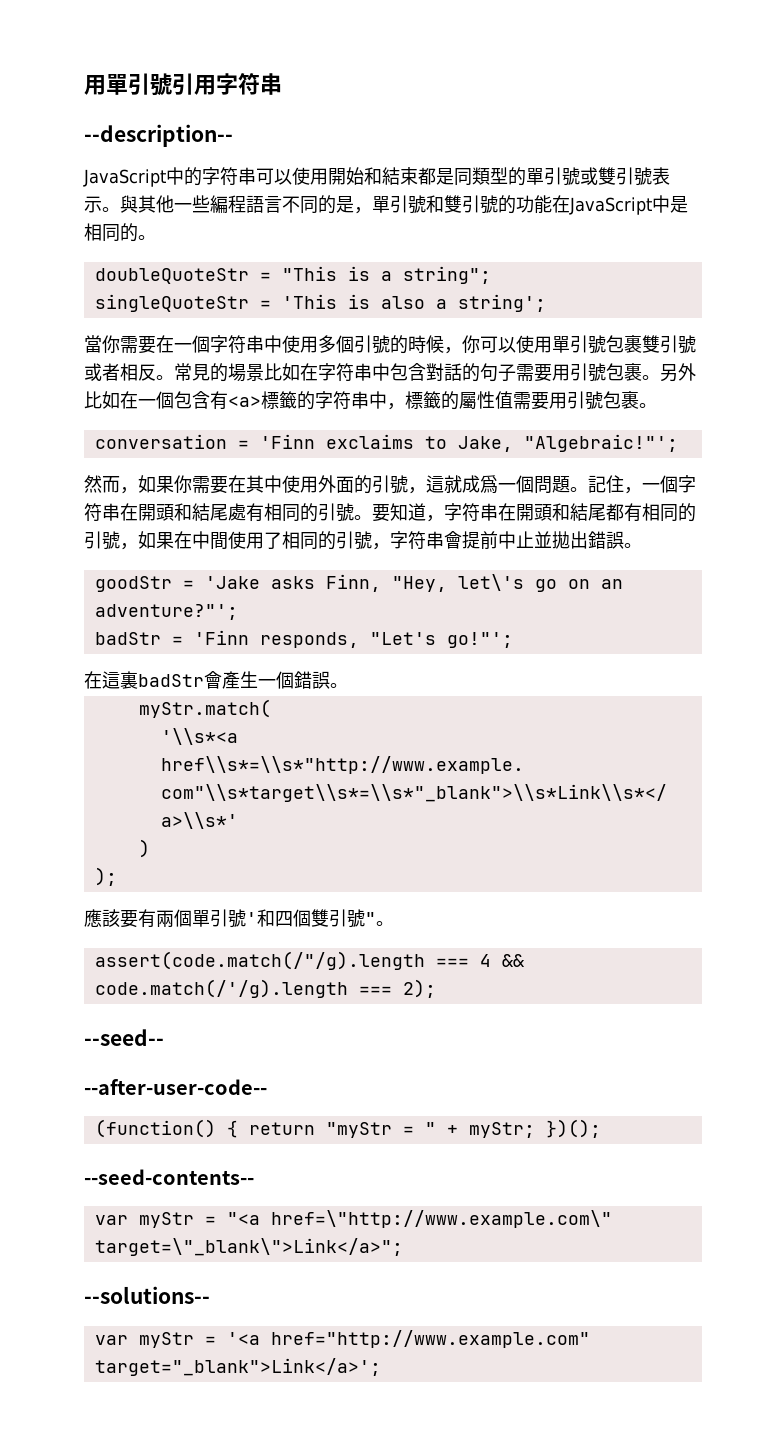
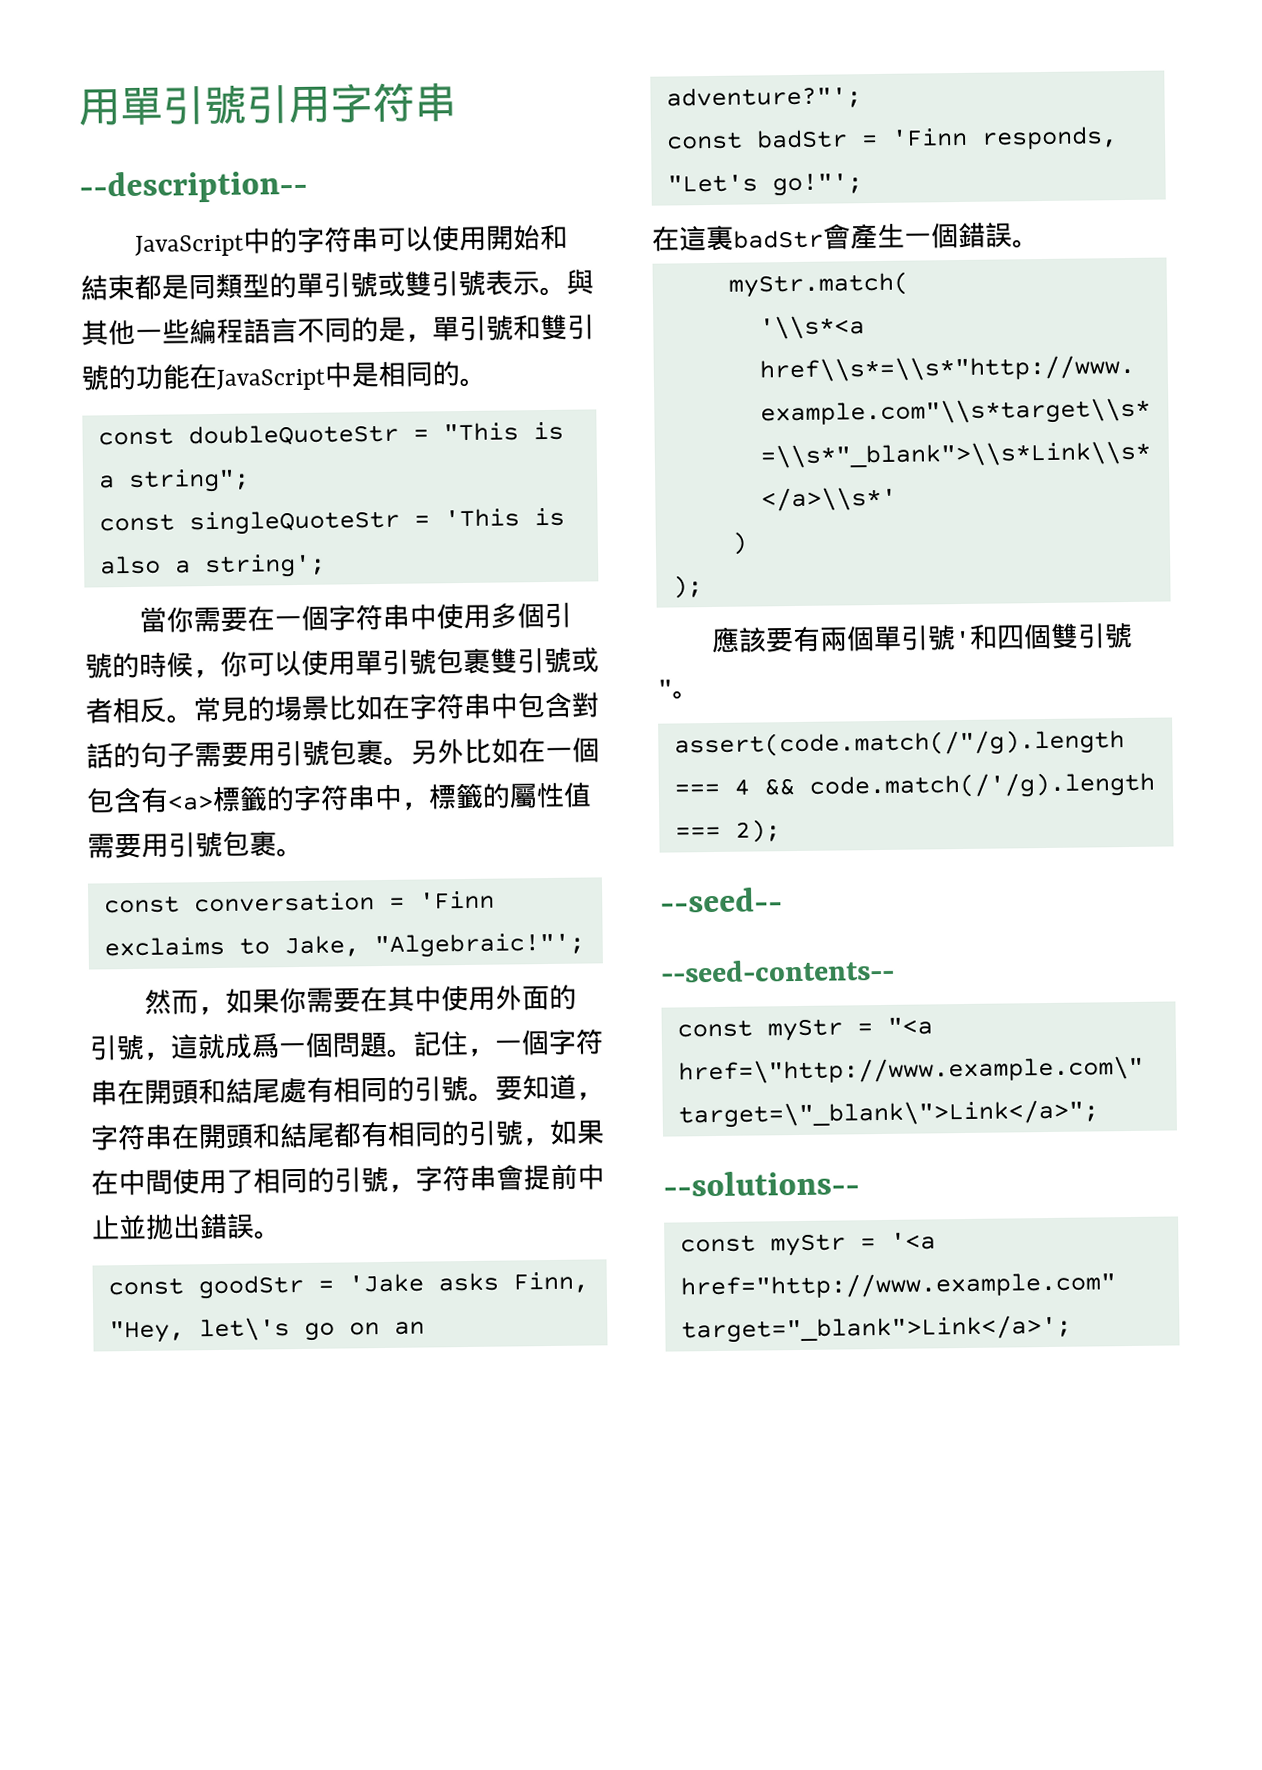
(156, 237) none -> [97,427,174,446] const
(491, 275) none -> [98,513,175,532] const
(657, 405) none -> [103,895,180,914] const
(642, 545) none -> [107,1277,184,1296] const
(238, 612) none -> [665,131,743,150] const
[84,1079,267,1095] [94,1119,601,1138] // --after-user-code-- // (function() { return "myStr = " + myStr; })(); -> (783, 900) none
[94,1215,128,1225] var -> [676,1019,753,1038] const
[94,1335,128,1345] var -> [679,1234,756,1253] const

